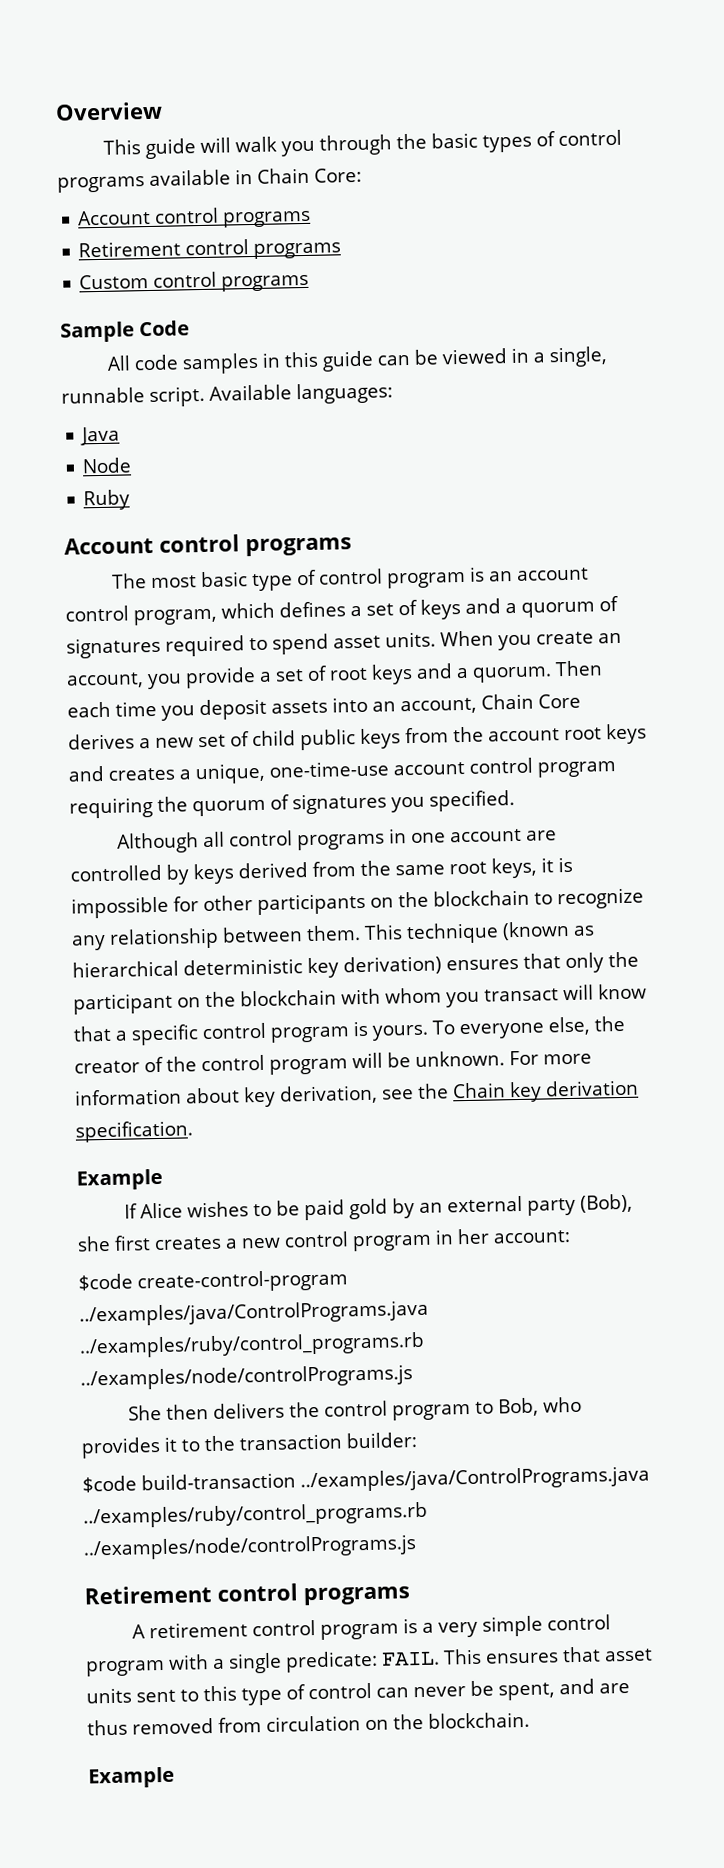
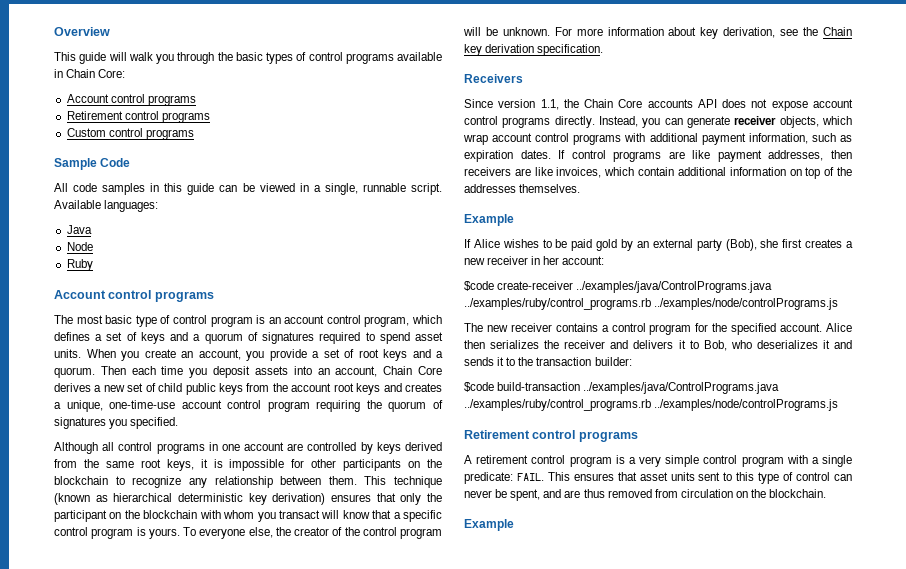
(193, 1131) none -> [464,74,523,83] [464,99,853,111] [464,116,852,128] [463,133,852,145] [464,150,852,162] [464,167,852,179] [464,184,581,193] // Receivers // Since version 1.1, the Chain Core accounts API does not expose account control programs directly. Instead, you can generate receiver objects, which wrap account control programs with additional payment information, such as expiration dates. If control programs are like payment addresses, then receivers are like invoices, which contain additional information on top of the addresses themselves.
[284,1231,432,1252] control program -> [487,256,529,265] receiver
[137,1269,348,1294] [79,1299,429,1327] [79,1331,425,1359] [80,1364,413,1391] [128,1396,583,1421] [81,1437,161,1459] create-control-program ../examples/java/ControlPrograms.java ../examples/ruby/control_programs.rb ../examples/node/controlPrograms.js // She then delivers the control program to Bob, who provides -> [497,281,773,293] [464,298,839,310] [464,323,852,335] [464,340,852,351] [464,357,494,366] create-receiver ../examples/java/ControlPrograms.java ../examples/ruby/control_programs.rb ../examples/node/controlPrograms.js // The new receiver contains a control program for the specified account. Alice then serializes the receiver and delivers it to Bob, who deserializes it and sends

